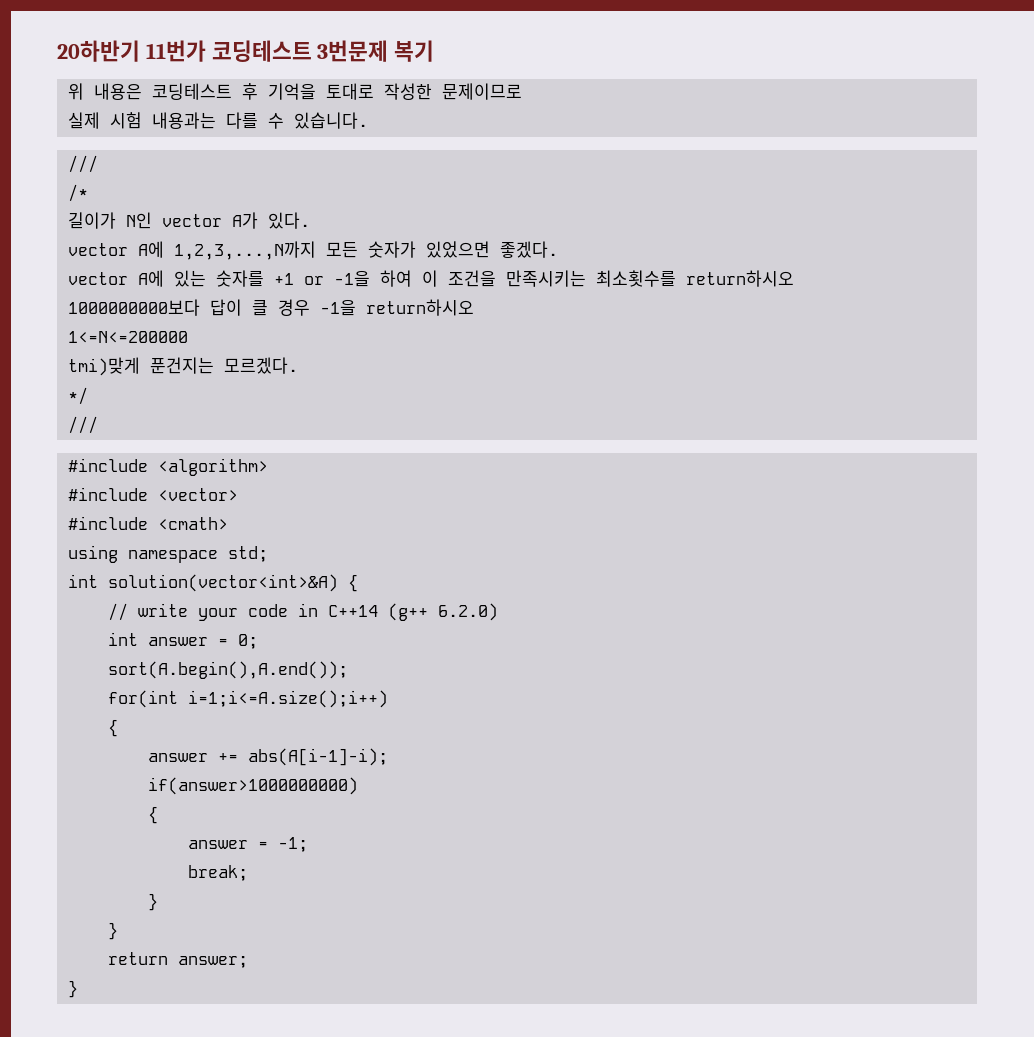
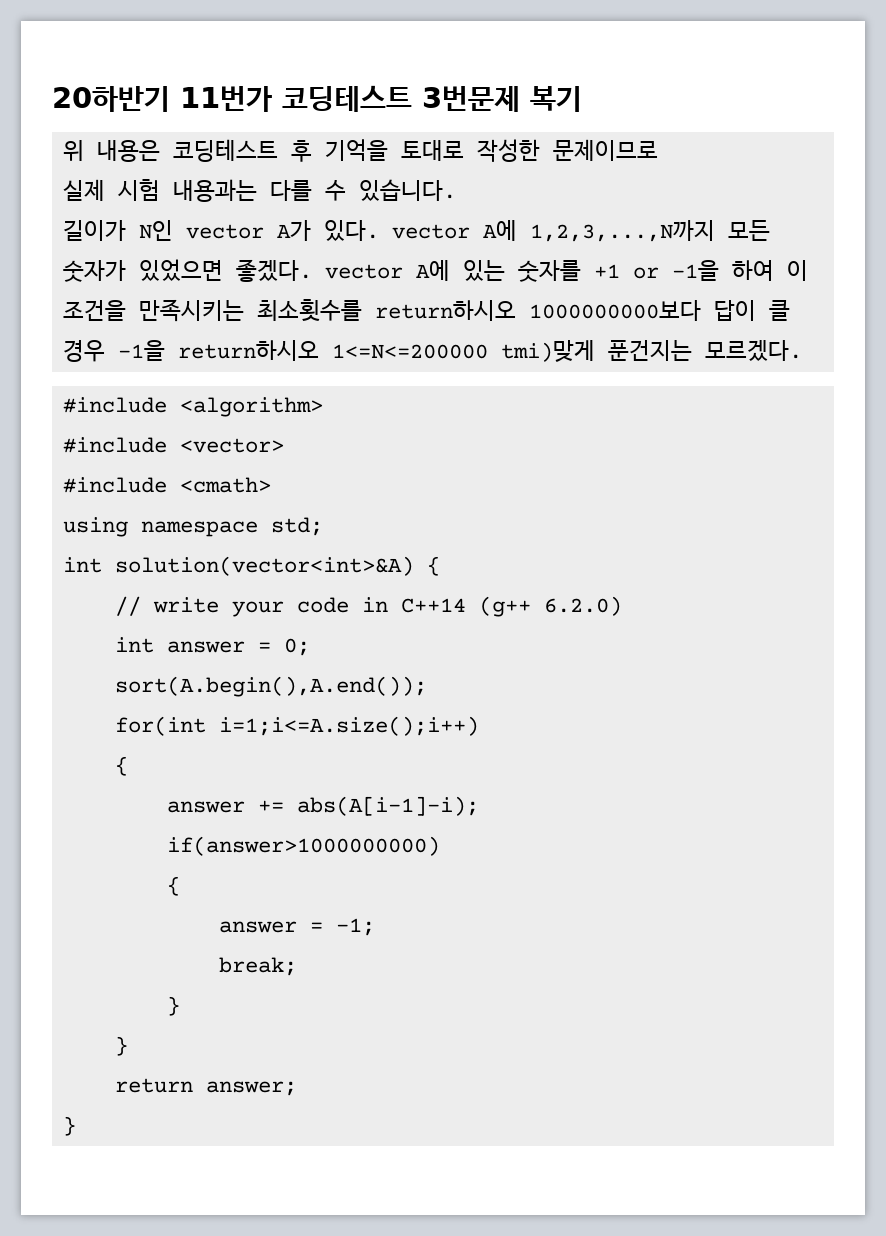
[67,155,98,173] [67,184,88,202] // /// // /* -> (456, 190) none
(310, 220) // -> (379, 230) none
(558, 249) // -> (312, 270) none
(794, 278) // -> (516, 310) none
(474, 307) // -> (319, 350) none
(188, 337) // -> (488, 351) none
[67,387,88,405] [67,416,98,434] // */ // /// -> (802, 350) none

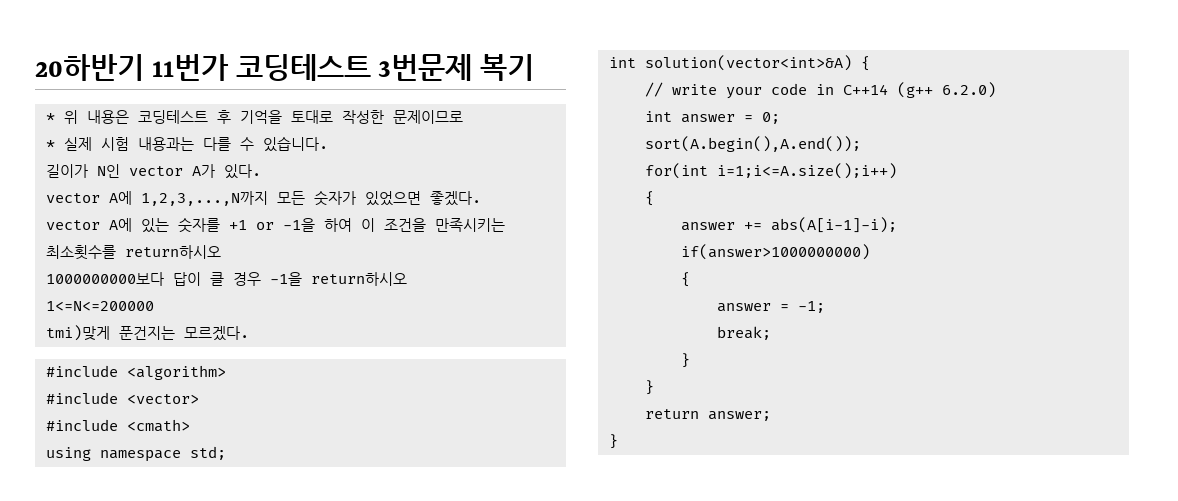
(582, 99) none -> [46,113,56,122] *
(658, 150) none -> [46,140,56,149] *
(379, 230) none -> (262, 171) //
(312, 270) none -> (482, 198) //
(516, 310) none -> (222, 252) //
(319, 350) none -> (408, 279) //
(488, 351) none -> (155, 306) //

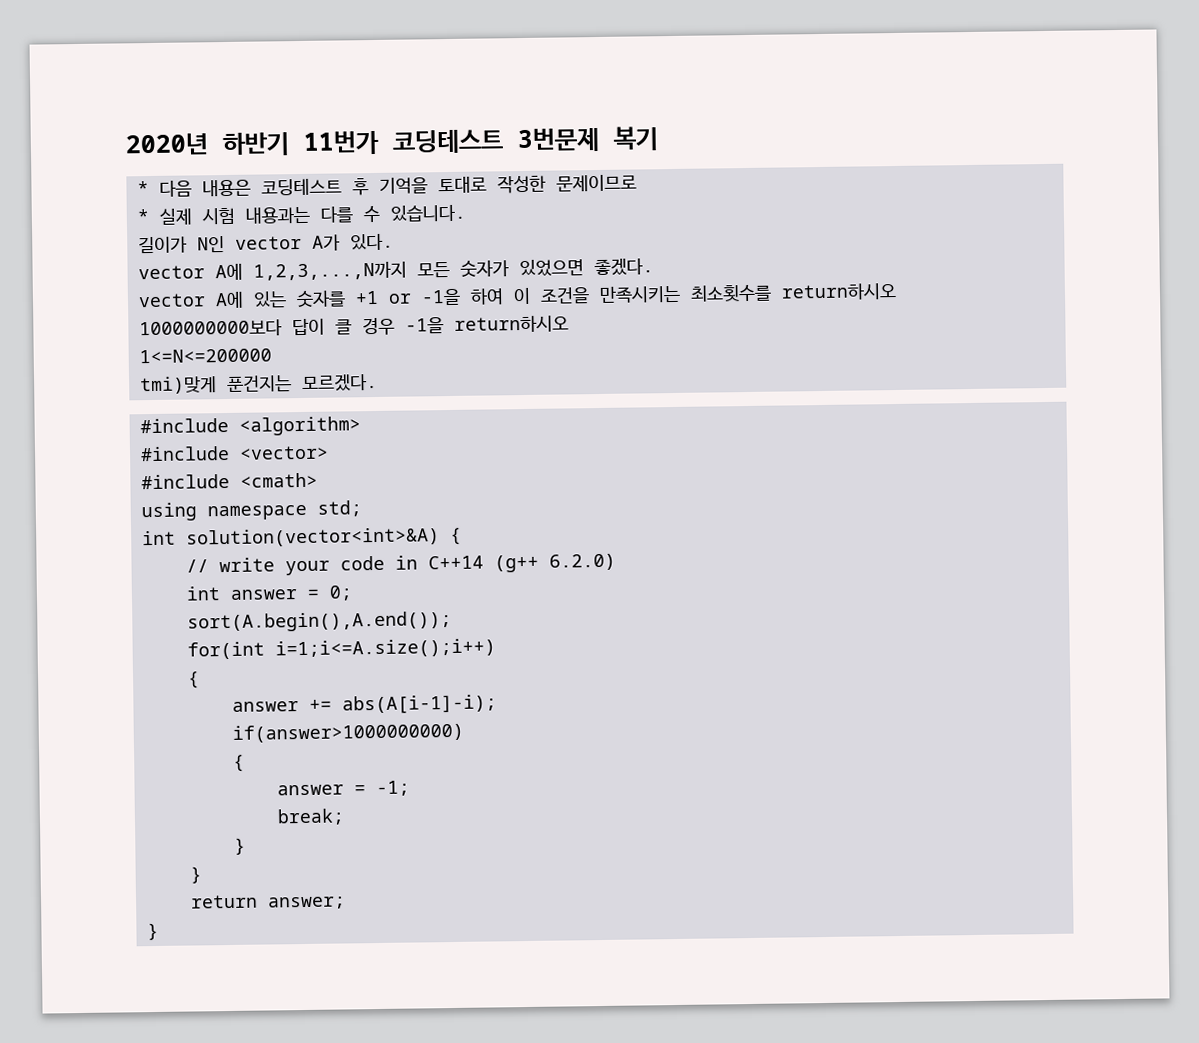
[35,54,144,81] 20하반기 -> [125,132,290,157] 2020년 하반기
[64,110,79,124] 위 -> [158,180,192,197] 다음

